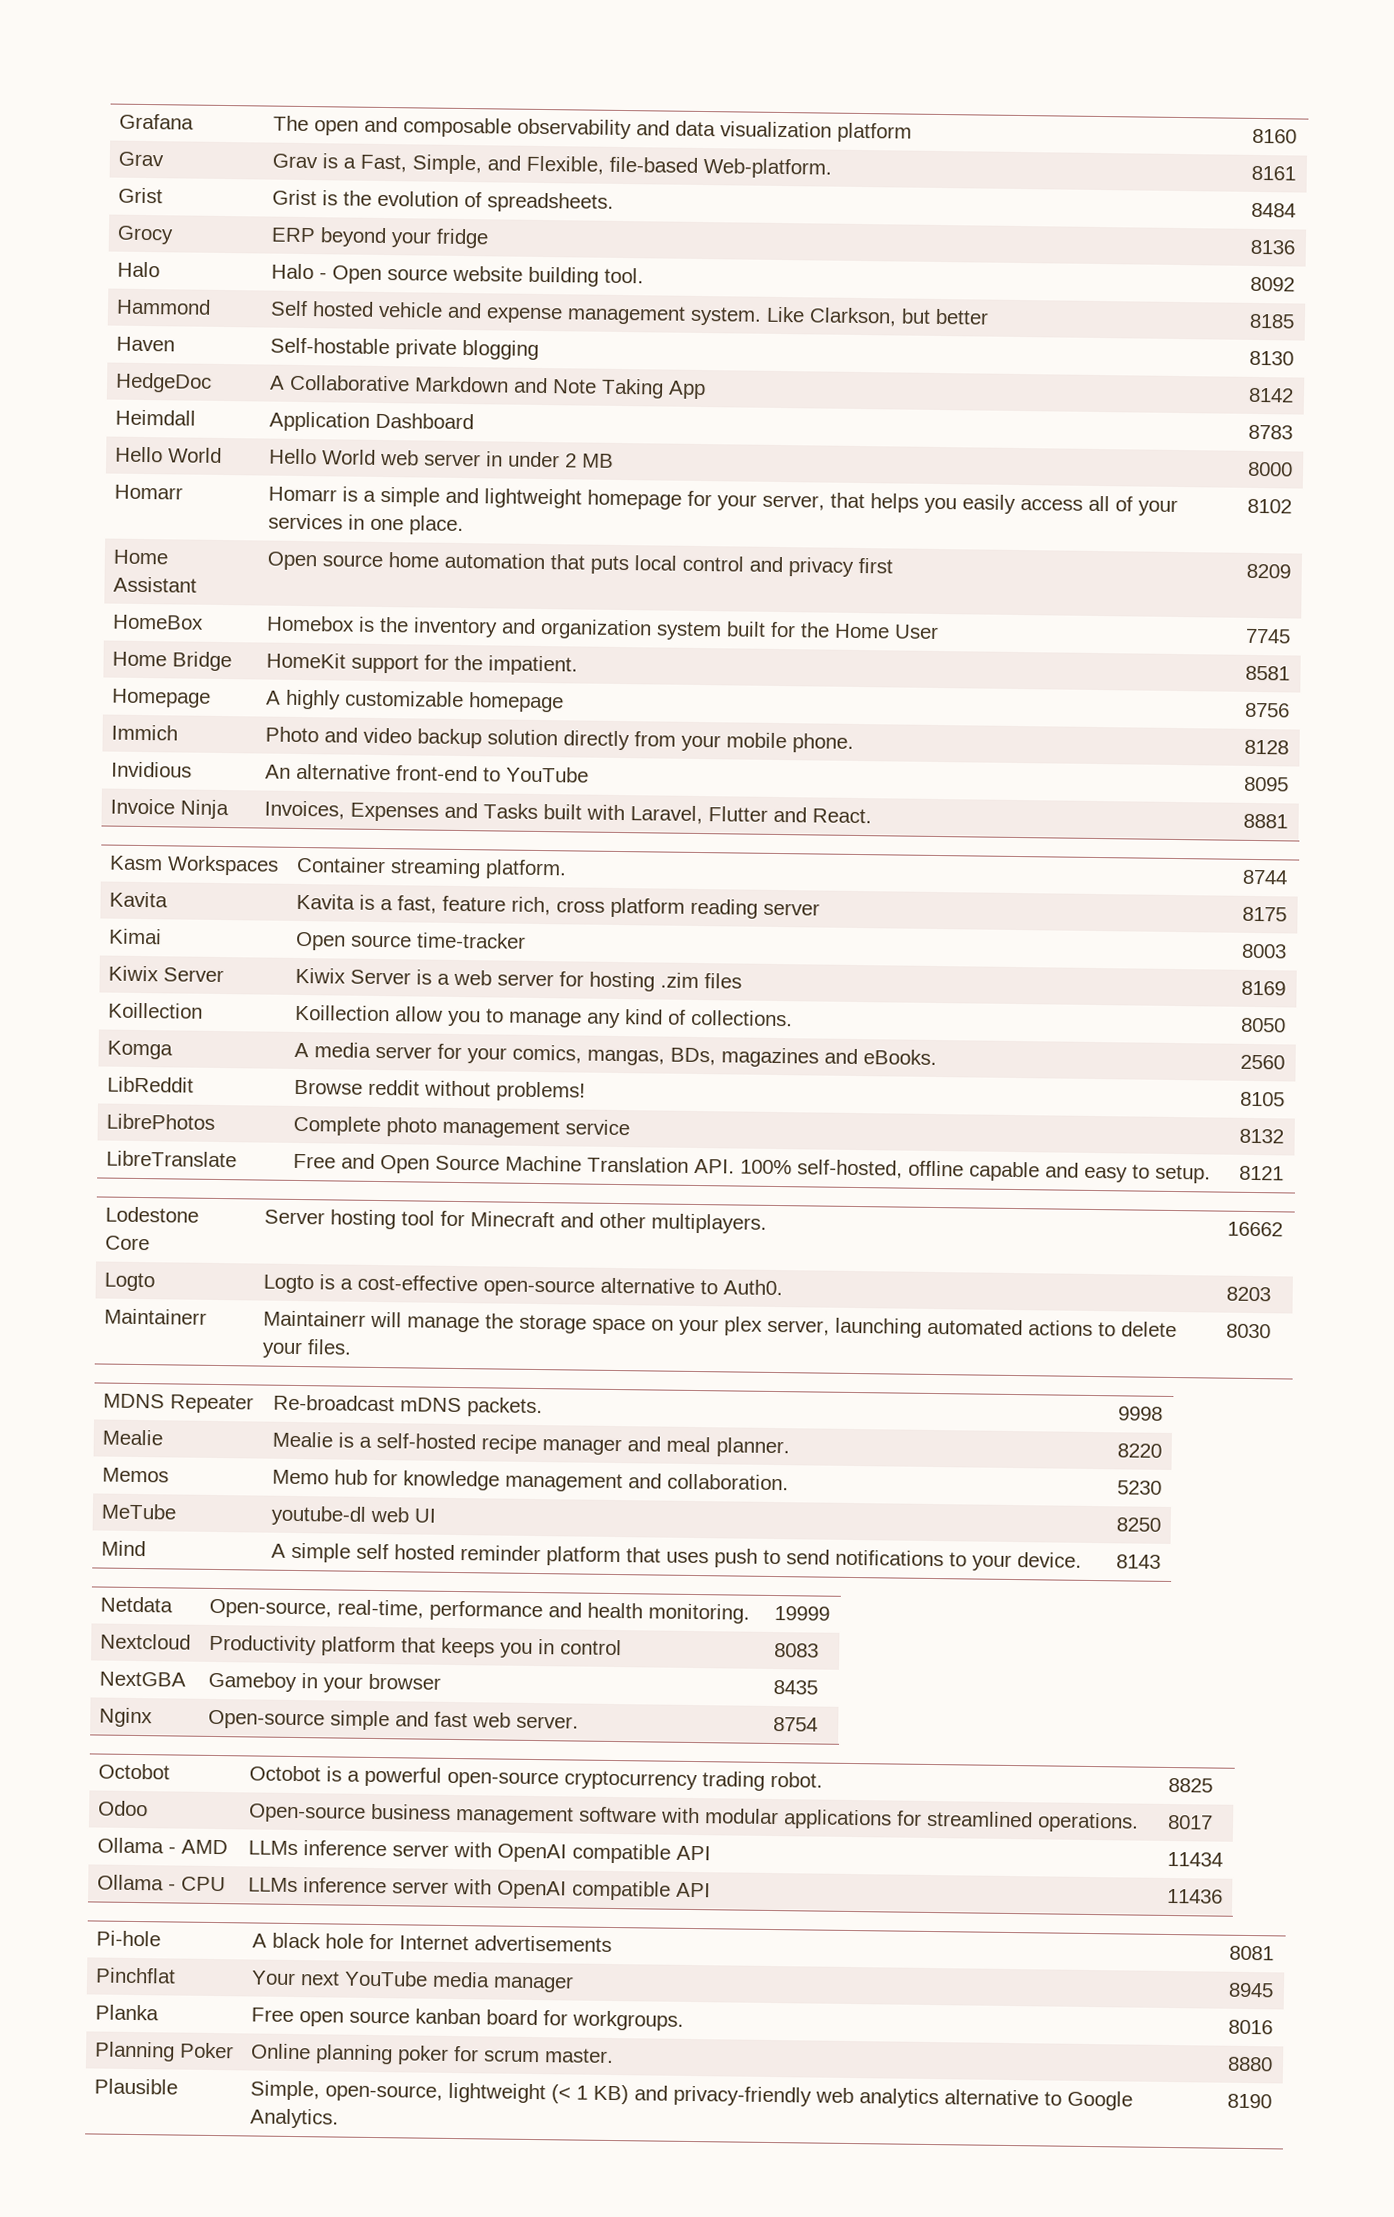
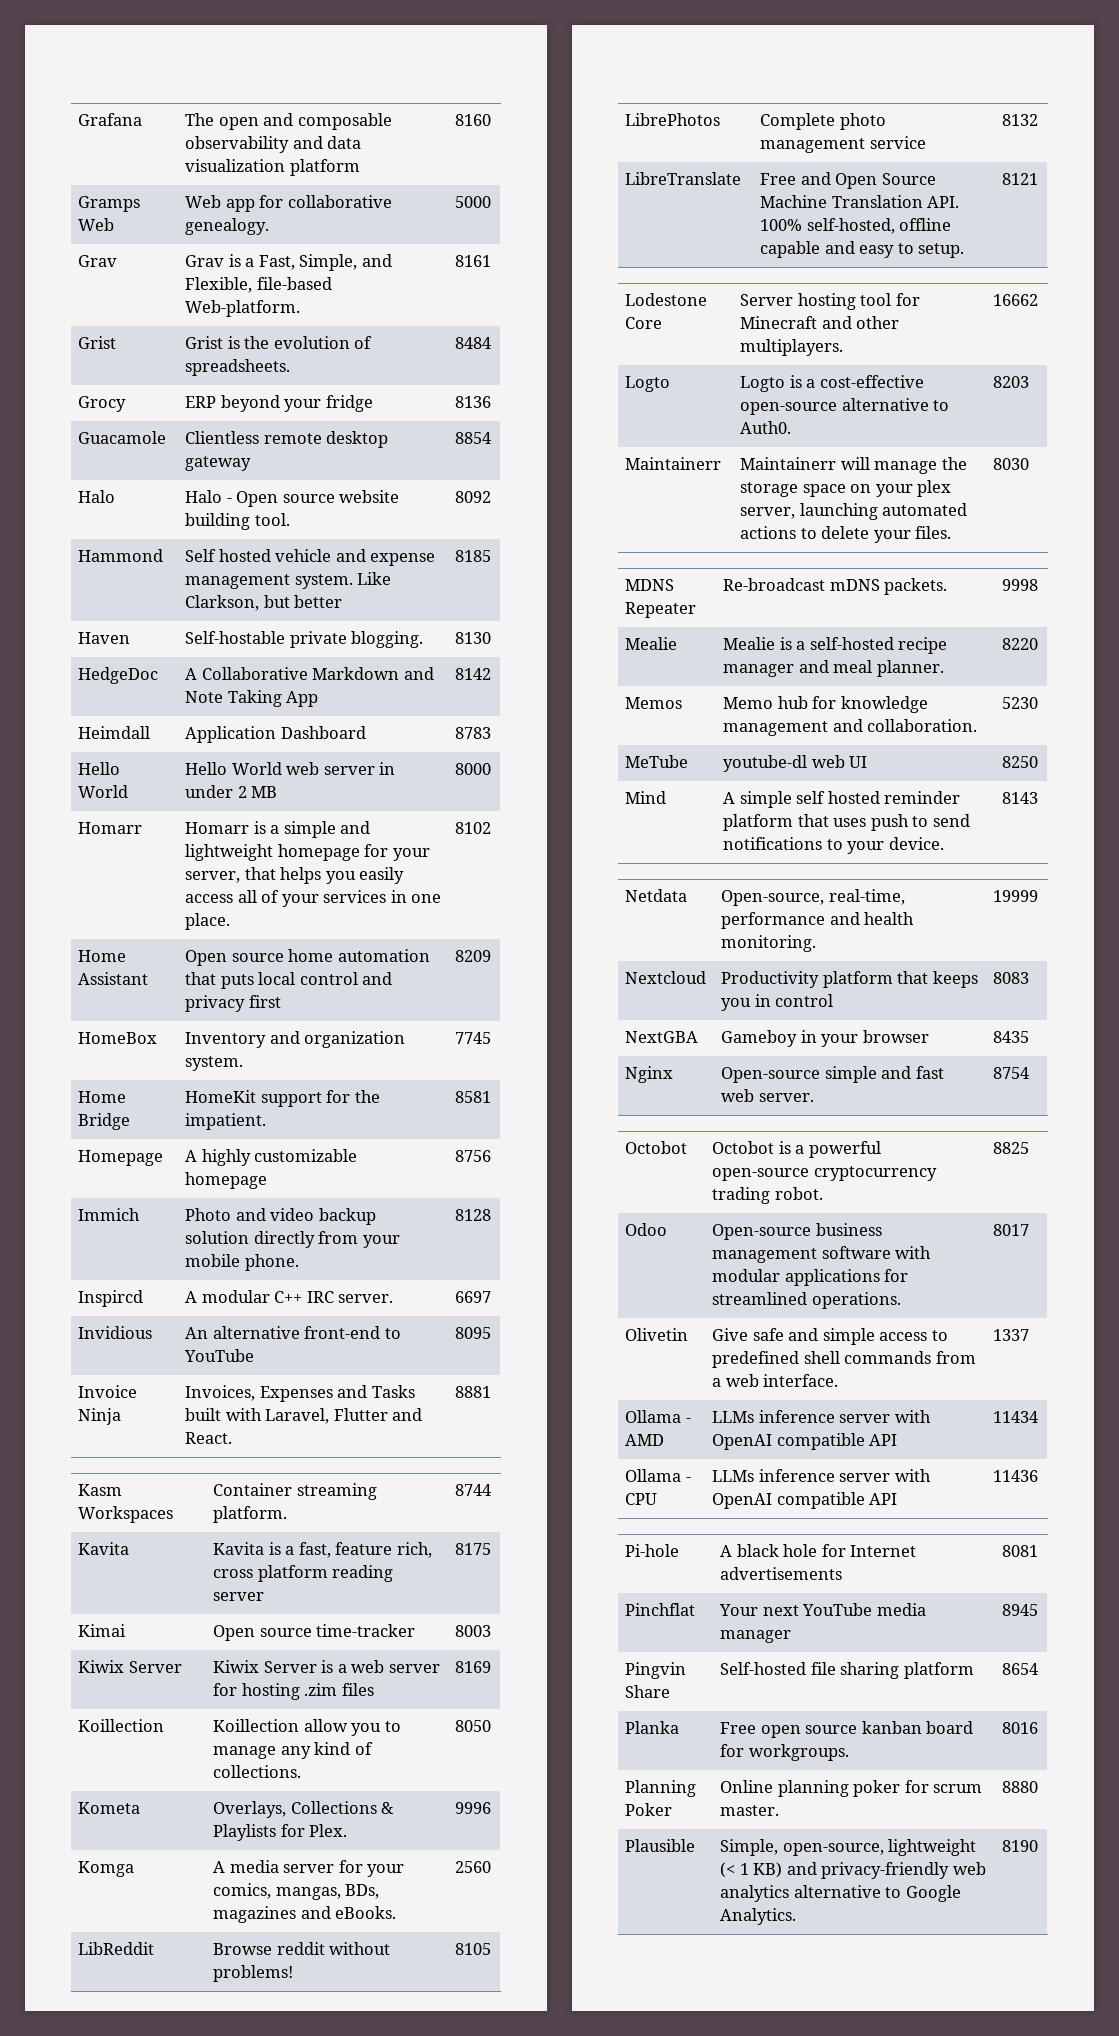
(1298, 136) none -> [78,196,141,212] [78,218,115,231] [185,195,392,212] [185,218,270,235] [455,196,492,208] // Gramps Web | Web app for collaborative genealogy. | 5000
(1296, 247) none -> [78,431,167,444] [185,431,389,448] [185,456,252,471] [455,432,492,444] // Guacamole | Clientless remote desktop gateway | 8854
[462,339,540,360] blogging -> [351,631,424,648] blogging.
[266,615,940,641] Homebox is the inventory and organization system built for the Home User -> [185,1031,406,1048] [185,1056,244,1071] Inventory and organization system.
(1290, 747) none -> [78,1290,144,1307] [185,1290,394,1303] [455,1291,492,1303] // Inspircd | A modular C++ IRC server. | 6697
(1287, 1025) none -> [78,1802,141,1814] [213,1801,395,1818] [213,1824,348,1841] [455,1802,492,1814] // Kometa | Overlays, Collections & Playlists for Plex. | 9996
(1214, 1822) none -> [625,1328,689,1341] [712,1328,948,1345] [712,1351,976,1368] [712,1374,839,1387] [993,1329,1030,1341] // Olivetin | Give safe and simple access to predefined shell commands from a web interface. | 1337
(1275, 1990) none -> [625,1662,687,1679] [625,1685,671,1698] [720,1662,974,1679] [1002,1663,1039,1675] // Pingvin Share | Self-hosted file sharing platform | 8654

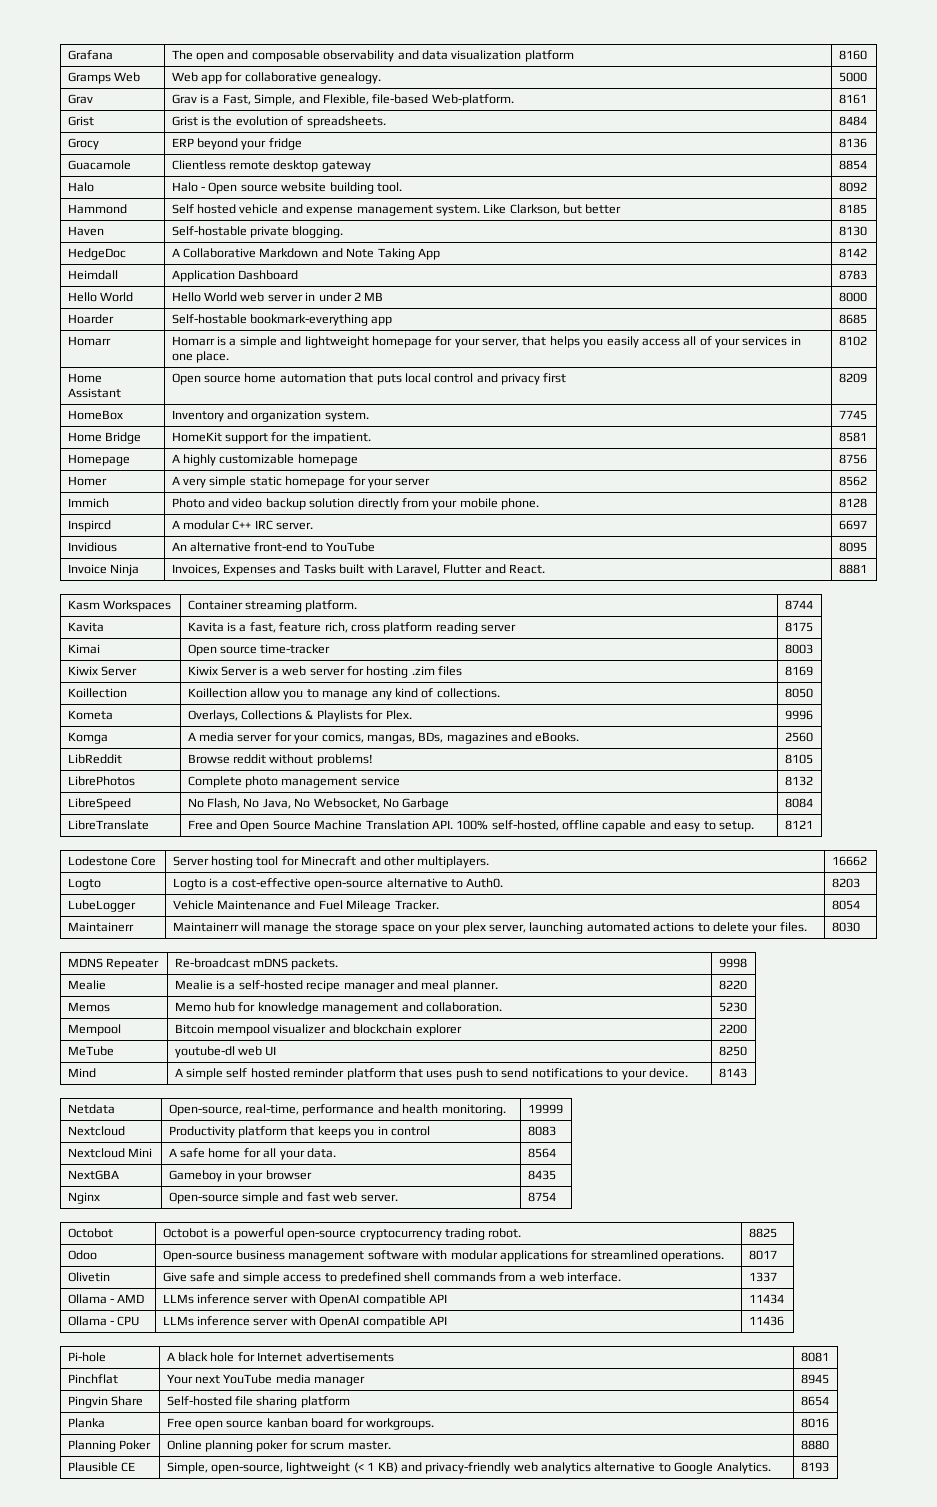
(492, 769) none -> [67,314,114,324] [171,314,393,326] [838,314,867,324] // Hoarder | Self-hostable bookmark-everything app | 8685
(492, 1156) none -> [67,476,107,486] [171,476,431,488] [838,476,867,486] // Homer | A very simple static homepage for your server | 8562
(1039, 120) none -> [67,798,131,810] [187,798,450,810] [784,798,813,808] // LibreSpeed | No Flash, No Java, No Websocket, No Garbage | 8084
(1030, 382) none -> [67,900,136,912] [172,900,439,912] [831,900,860,910] // LubeLogger | Vehicle Maintenance and Fuel Mileage Tracker. | 8054
(1039, 703) none -> [67,1024,121,1036] [174,1024,462,1036] [718,1024,747,1034] // Mempool | Bitcoin mempool visualizer and blockchain explorer | 2200
(1030, 978) none -> [67,1148,153,1158] [168,1148,336,1160] [527,1148,556,1158] // Nextcloud Mini | A safe home for all your data. | 8564
(696, 1845) none -> [121,1462,136,1472] CE
[1002,1840,1039,1852] 8190 -> [800,1462,829,1472] 8193

